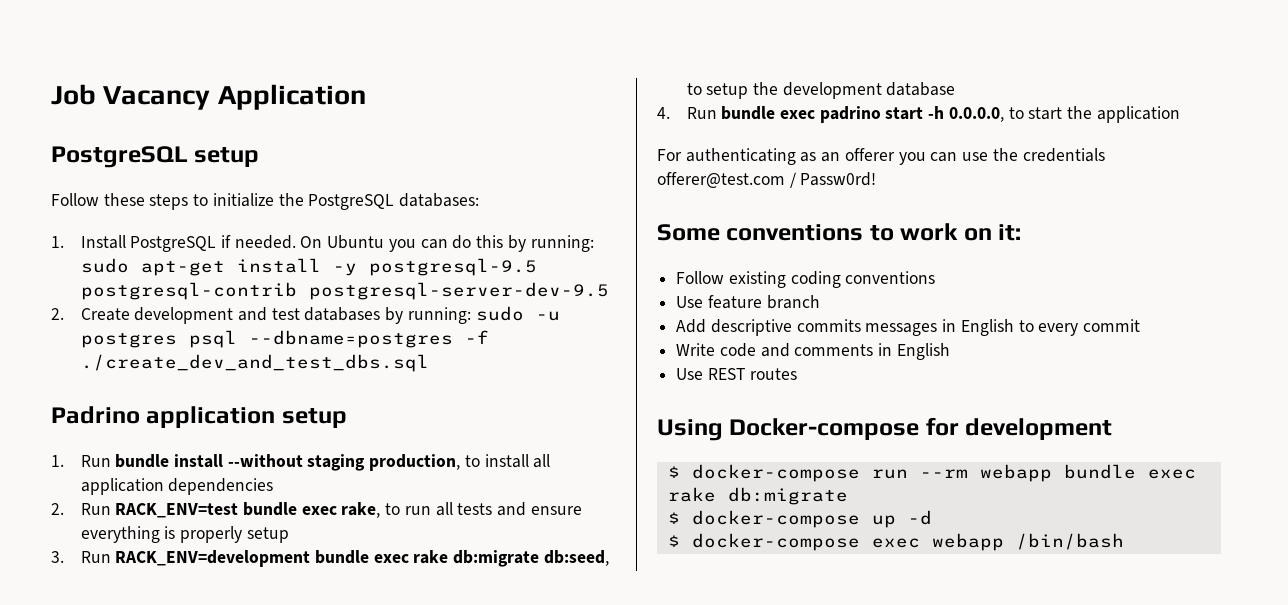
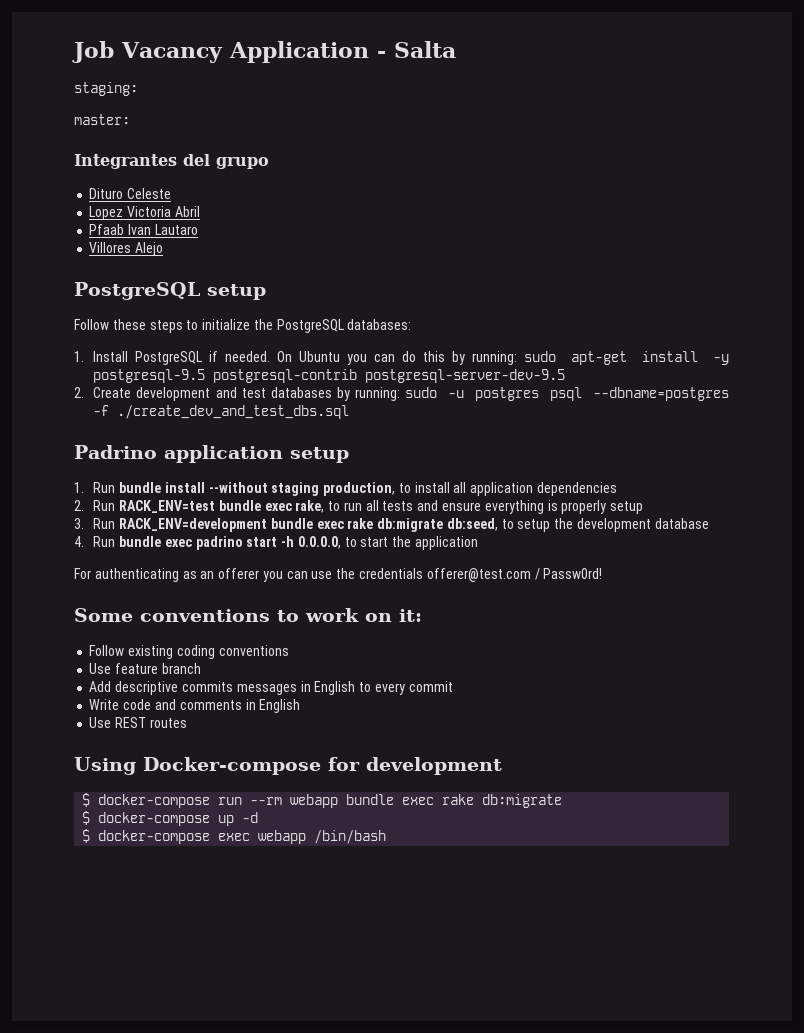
(366, 97) none -> [376,41,456,58] [74,82,138,96] [74,114,130,125] [74,154,269,169] [89,188,172,199] [89,206,200,220] [89,224,198,235] [89,242,164,256] - Salta // staging: // master: // Integrantes del grupo // Dituro Celeste // Lopez Victoria Abril // Pfaab Ivan Lautaro // Villores Alejo

